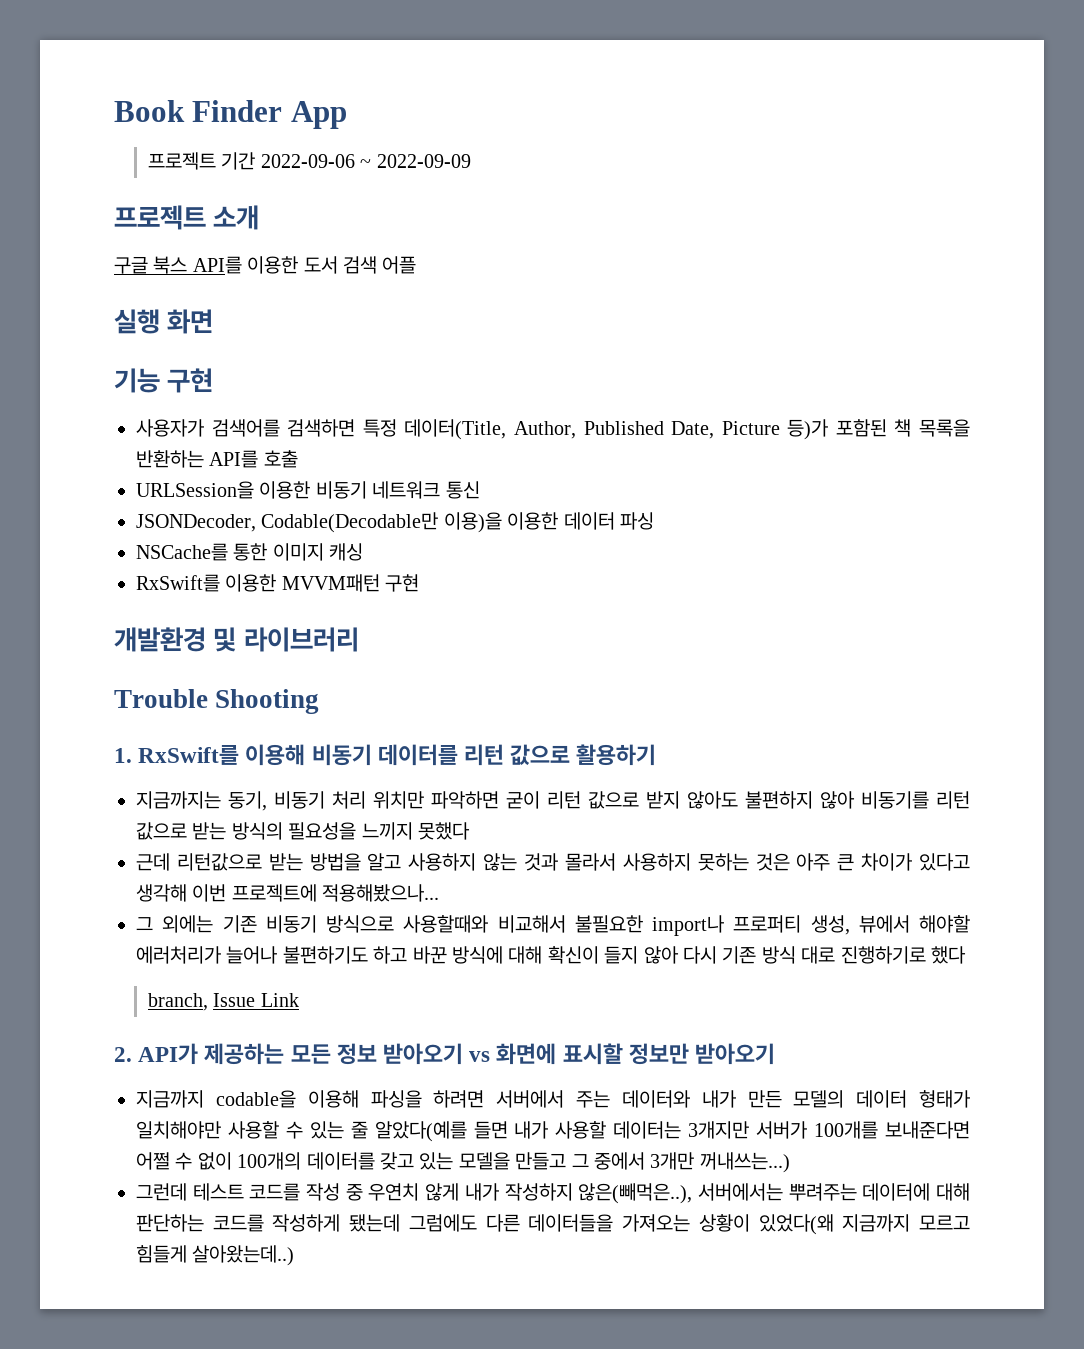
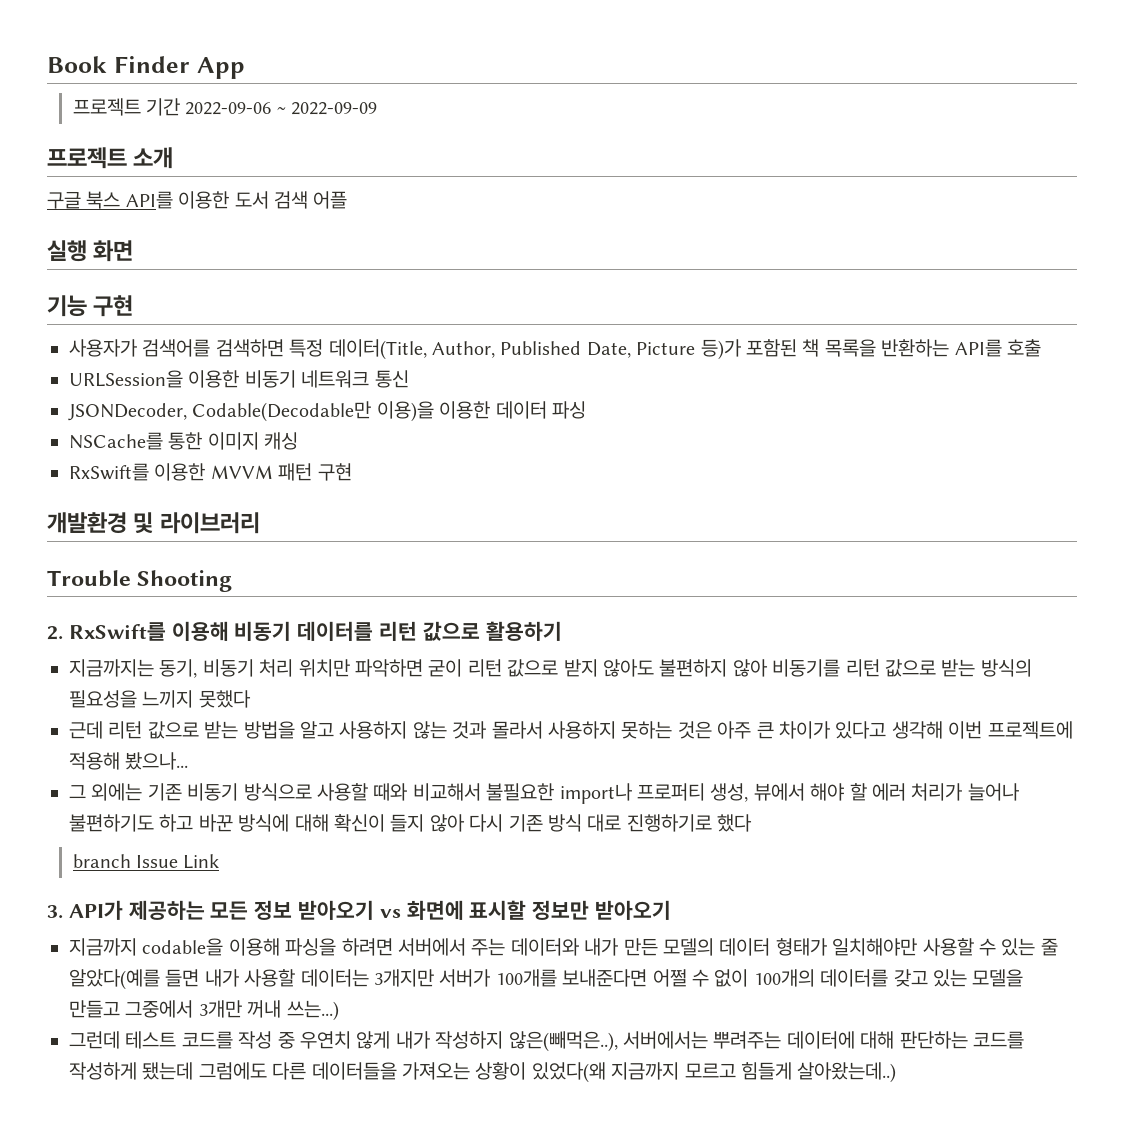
[281,574,380,592] MVVM패턴 -> [210,463,313,481] MVVM 패턴
[114,748,132,763] 1. -> [47,626,63,640] 2.
[176,853,262,871] 리턴값으로 -> [108,721,199,739] 리턴 값으로
[322,884,440,902] 적용해봤으나... -> [69,752,189,770] 적용해 봤으나...
[403,915,489,933] 사용할때와 -> [317,783,408,801] 사용할 때와
[919,915,970,933] [136,946,221,964] 해야할 에러처리가 -> [810,783,963,801] 해야 할 에러 처리가
[148,993,209,1011] branch, -> [72,854,131,868] branch
[114,1047,132,1062] 2. -> [47,905,63,919] 3.
[571,1152,790,1173] 그 중에서 3개만 꺼내쓰는...) -> [125,1000,339,1021] 그중에서 3개만 꺼내 쓰는...)

